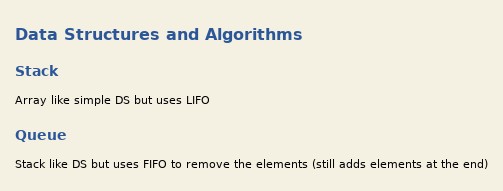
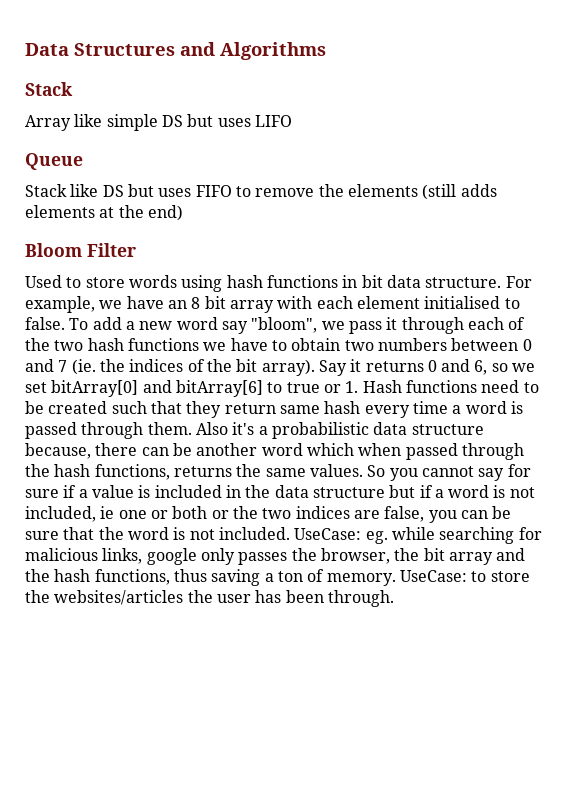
(488, 164) none -> [25,243,136,257] [25,275,532,292] [25,296,520,313] [25,317,526,334] [25,338,532,351] [25,359,536,376] [25,380,539,397] [25,401,523,418] [25,422,484,439] [25,443,524,460] [25,464,531,481] [25,485,535,498] [25,506,512,523] [25,527,542,544] [25,548,526,565] [25,569,530,586] [25,590,394,607] // Bloom Filter // Used to store words using hash functions in bit data structure. For example, we have an 8 bit array with each element initialised to false. To add a new word say "bloom", we pass it through each of the two hash functions we have to obtain two numbers between 0 and 7 (ie. the indices of the bit array). Say it returns 0 and 6, so we set bitArray[0] and bitArray[6] to true or 1. Hash functions need to be created such that they return same hash every time a word is passed through them. Also it's a probabilistic data structure because, there can be another word which when passed through the hash functions, returns the same values. So you cannot say for sure if a value is included in the data structure but if a word is not included, ie one or both or the two indices are false, you can be sure that the word is not included. UseCase: eg. while searching for malicious links, google only passes the browser, the bit array and the hash functions, thus saving a ton of memory. UseCase: to store the websites/articles the user has been through.

